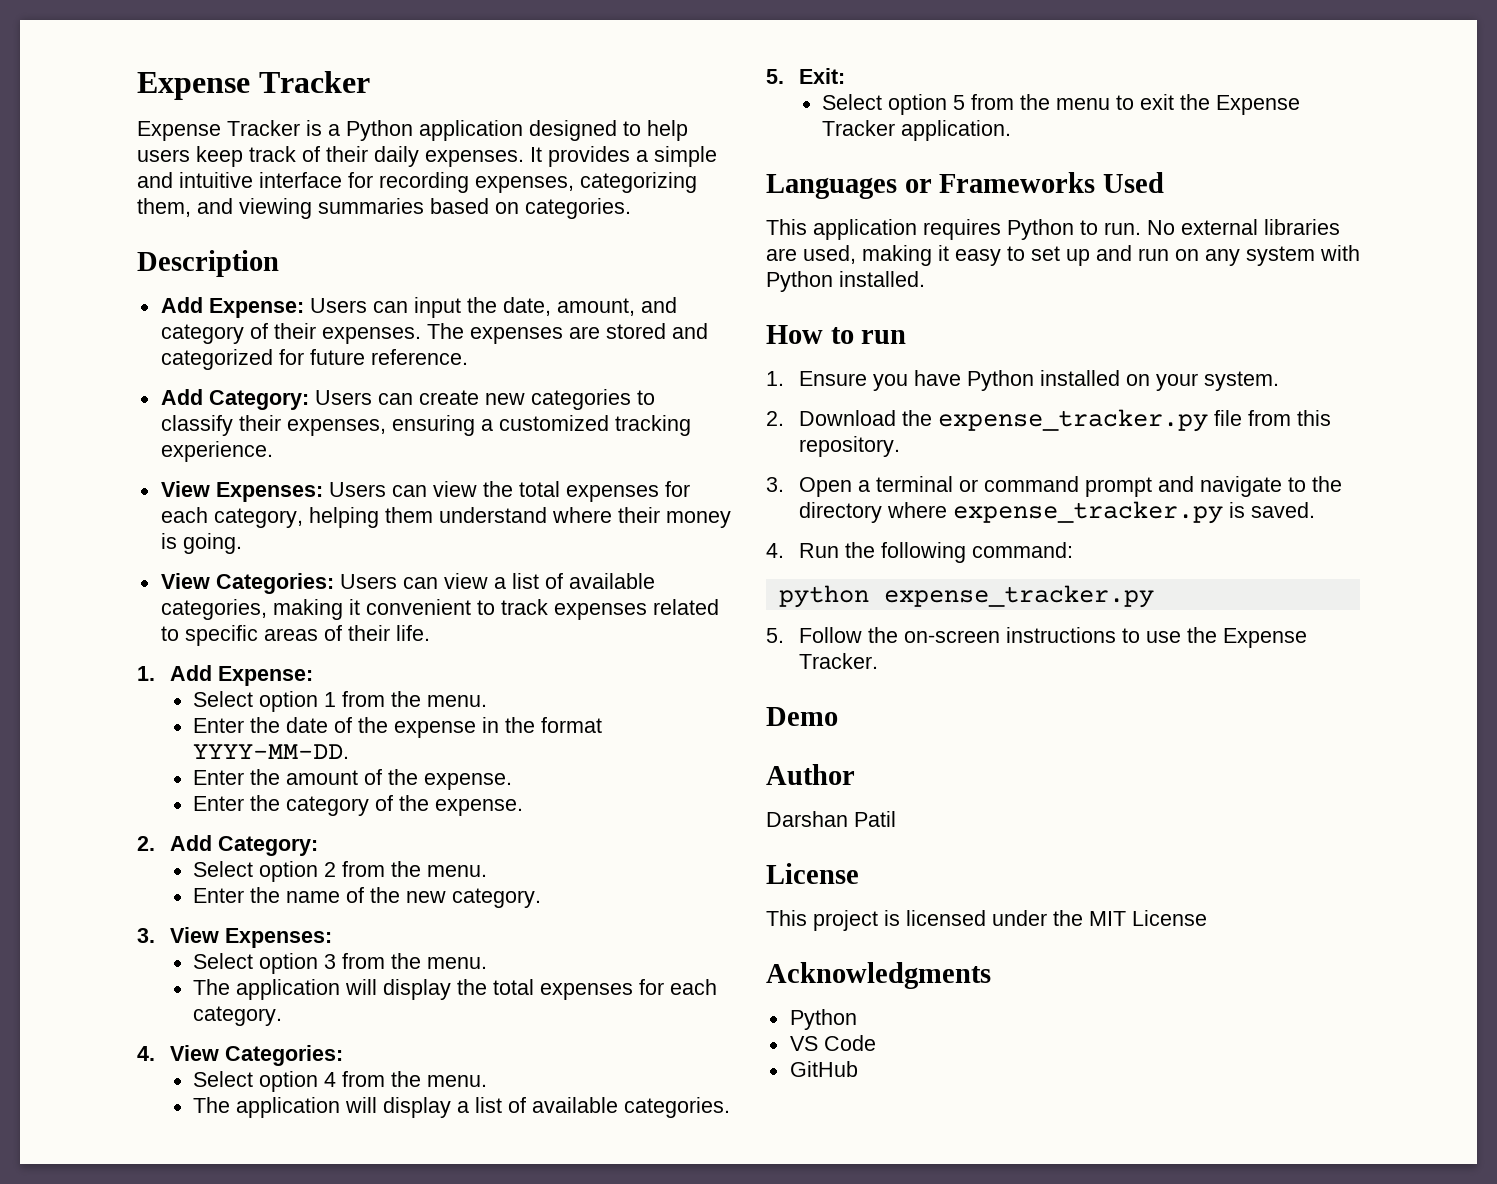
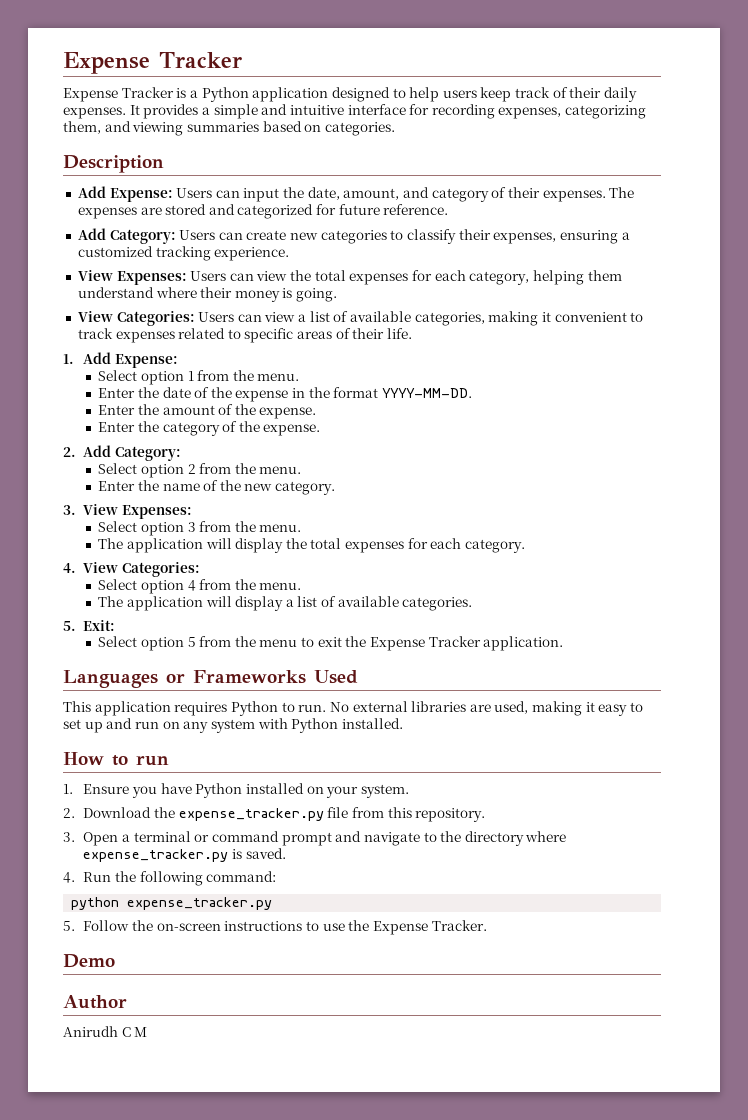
[766,811,896,827] [766,863,859,884] [766,910,1207,931] [766,962,991,989] [789,1009,857,1030] [789,1035,876,1051] [789,1061,858,1077] Darshan Patil // License // This project is licensed under the MIT License // Acknowledgments // Python // VS Code // GitHub -> [63,1026,148,1037] Anirudh C M

